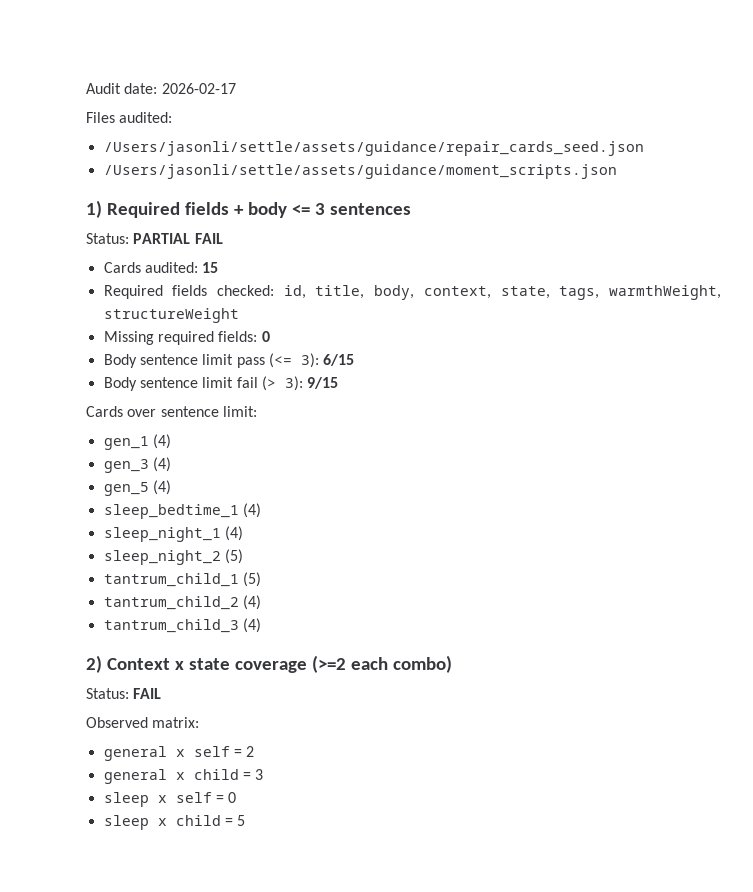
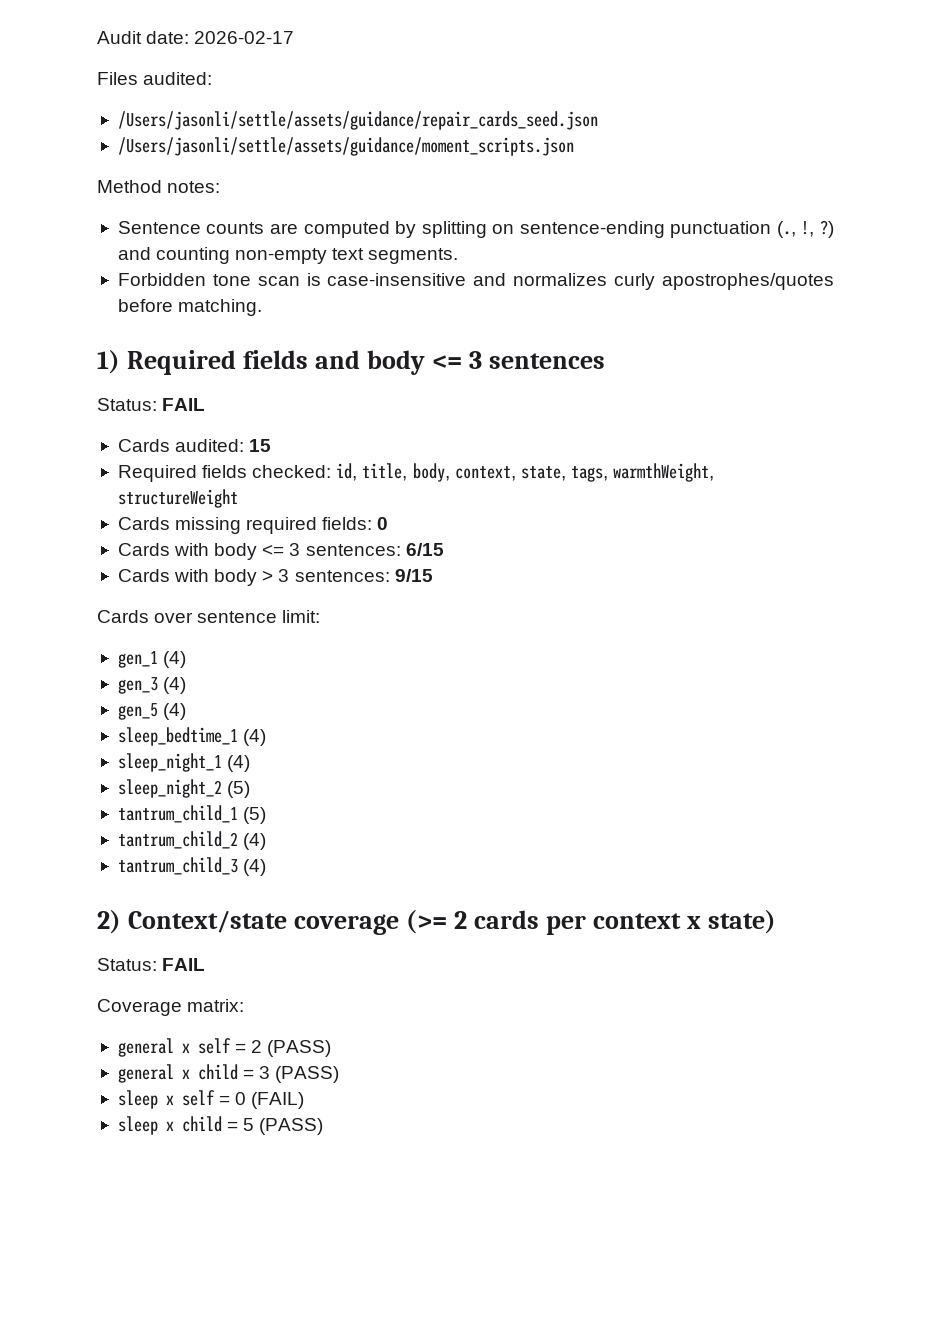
(617, 171) none -> [97,180,221,193] [117,220,834,238] [117,247,459,264] [117,273,835,290] [117,299,263,316] // Method notes: // Sentence counts are computed by splitting on sentence-ending punctuation (., !, ?) and counting non-empty text segments. // Forbidden tone scan is case-insensitive and normalizes curly apostrophes/quotes before matching.
[233,205,244,215] + -> [315,350,361,369] and
[133,233,191,244] PARTIAL -> (157, 404) none
[103,331,154,345] Missing -> [117,517,242,534] Cards missing
[103,353,355,368] [103,376,303,391] Body sentence limit pass (<= 3): 6/15 // Body sentence limit fail (> 3): -> [117,543,444,560] [117,569,390,586] Cards with body <= 3 sentences: 6/15 // Cards with body > 3 sentences:
[106,655,452,673] [86,688,162,699] [86,717,148,728] Context x state coverage (>=2 each combo) // Status: FAIL // Observed -> [128,910,777,935] [97,958,206,971] [97,999,182,1016] Context/state coverage (>= 2 cards per context x state) // Status: FAIL // Coverage
(255, 751) none -> [267,1040,332,1057] (PASS)
(264, 774) none -> [275,1066,340,1083] (PASS)
(237, 797) none -> [251,1092,305,1109] (FAIL)
(246, 820) none -> [259,1118,324,1135] (PASS)

